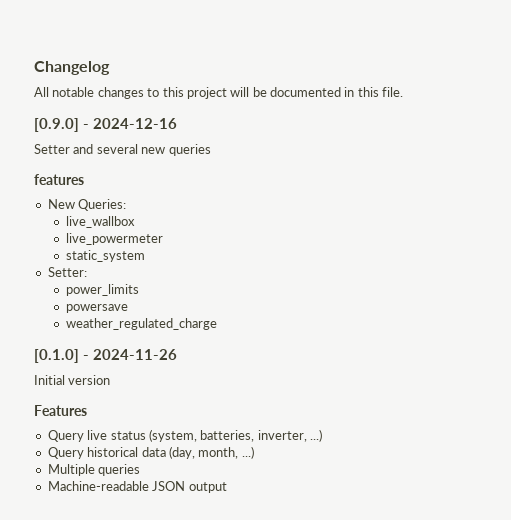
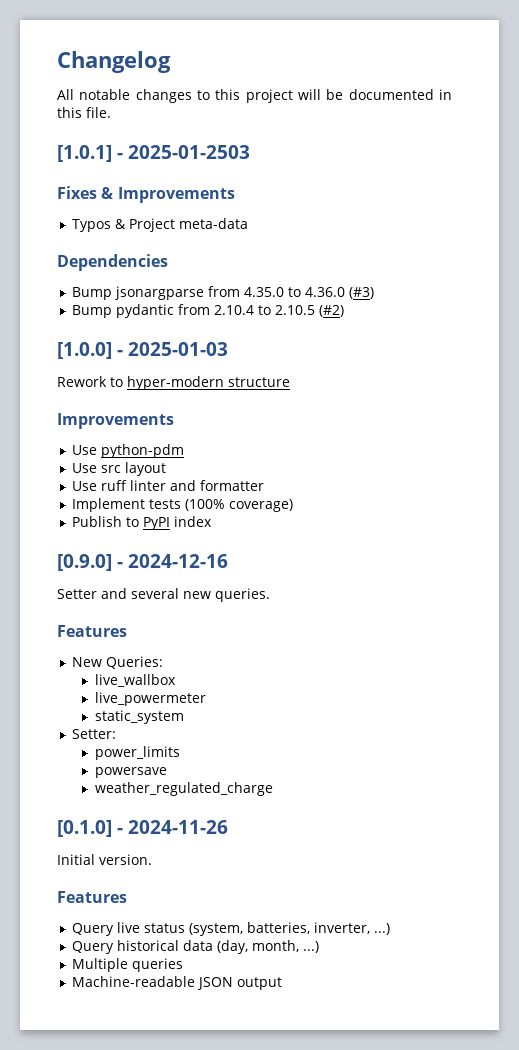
(404, 92) none -> [57,145,251,162] [57,186,235,203] [72,218,249,232] [57,254,168,271] [72,286,375,300] [72,304,345,318] [57,342,229,359] [57,376,290,390] [57,413,174,429] [72,444,185,458] [72,462,167,476] [72,480,265,491] [72,498,294,512] [72,516,213,530] // [1.0.1] - 2025-01-2503 // Fixes & Improvements // Typos & Project meta-data // Dependencies // Bump jsonargparse from 4.35.0 to 4.36.0 (#3) // Bump pydantic from 2.10.4 to 2.10.5 (#2) // [1.0.0] - 2025-01-03 // Rework to hyper-modern structure // Improvements // Use python-pdm // Use src layout // Use ruff linter and formatter // Implement tests (100% coverage) // Publish to PyPI index
[168,144,211,156] [34,174,84,185] queries // features -> [215,588,270,602] [57,625,127,637] queries. // Features
[68,375,111,385] version -> [99,854,152,865] version.

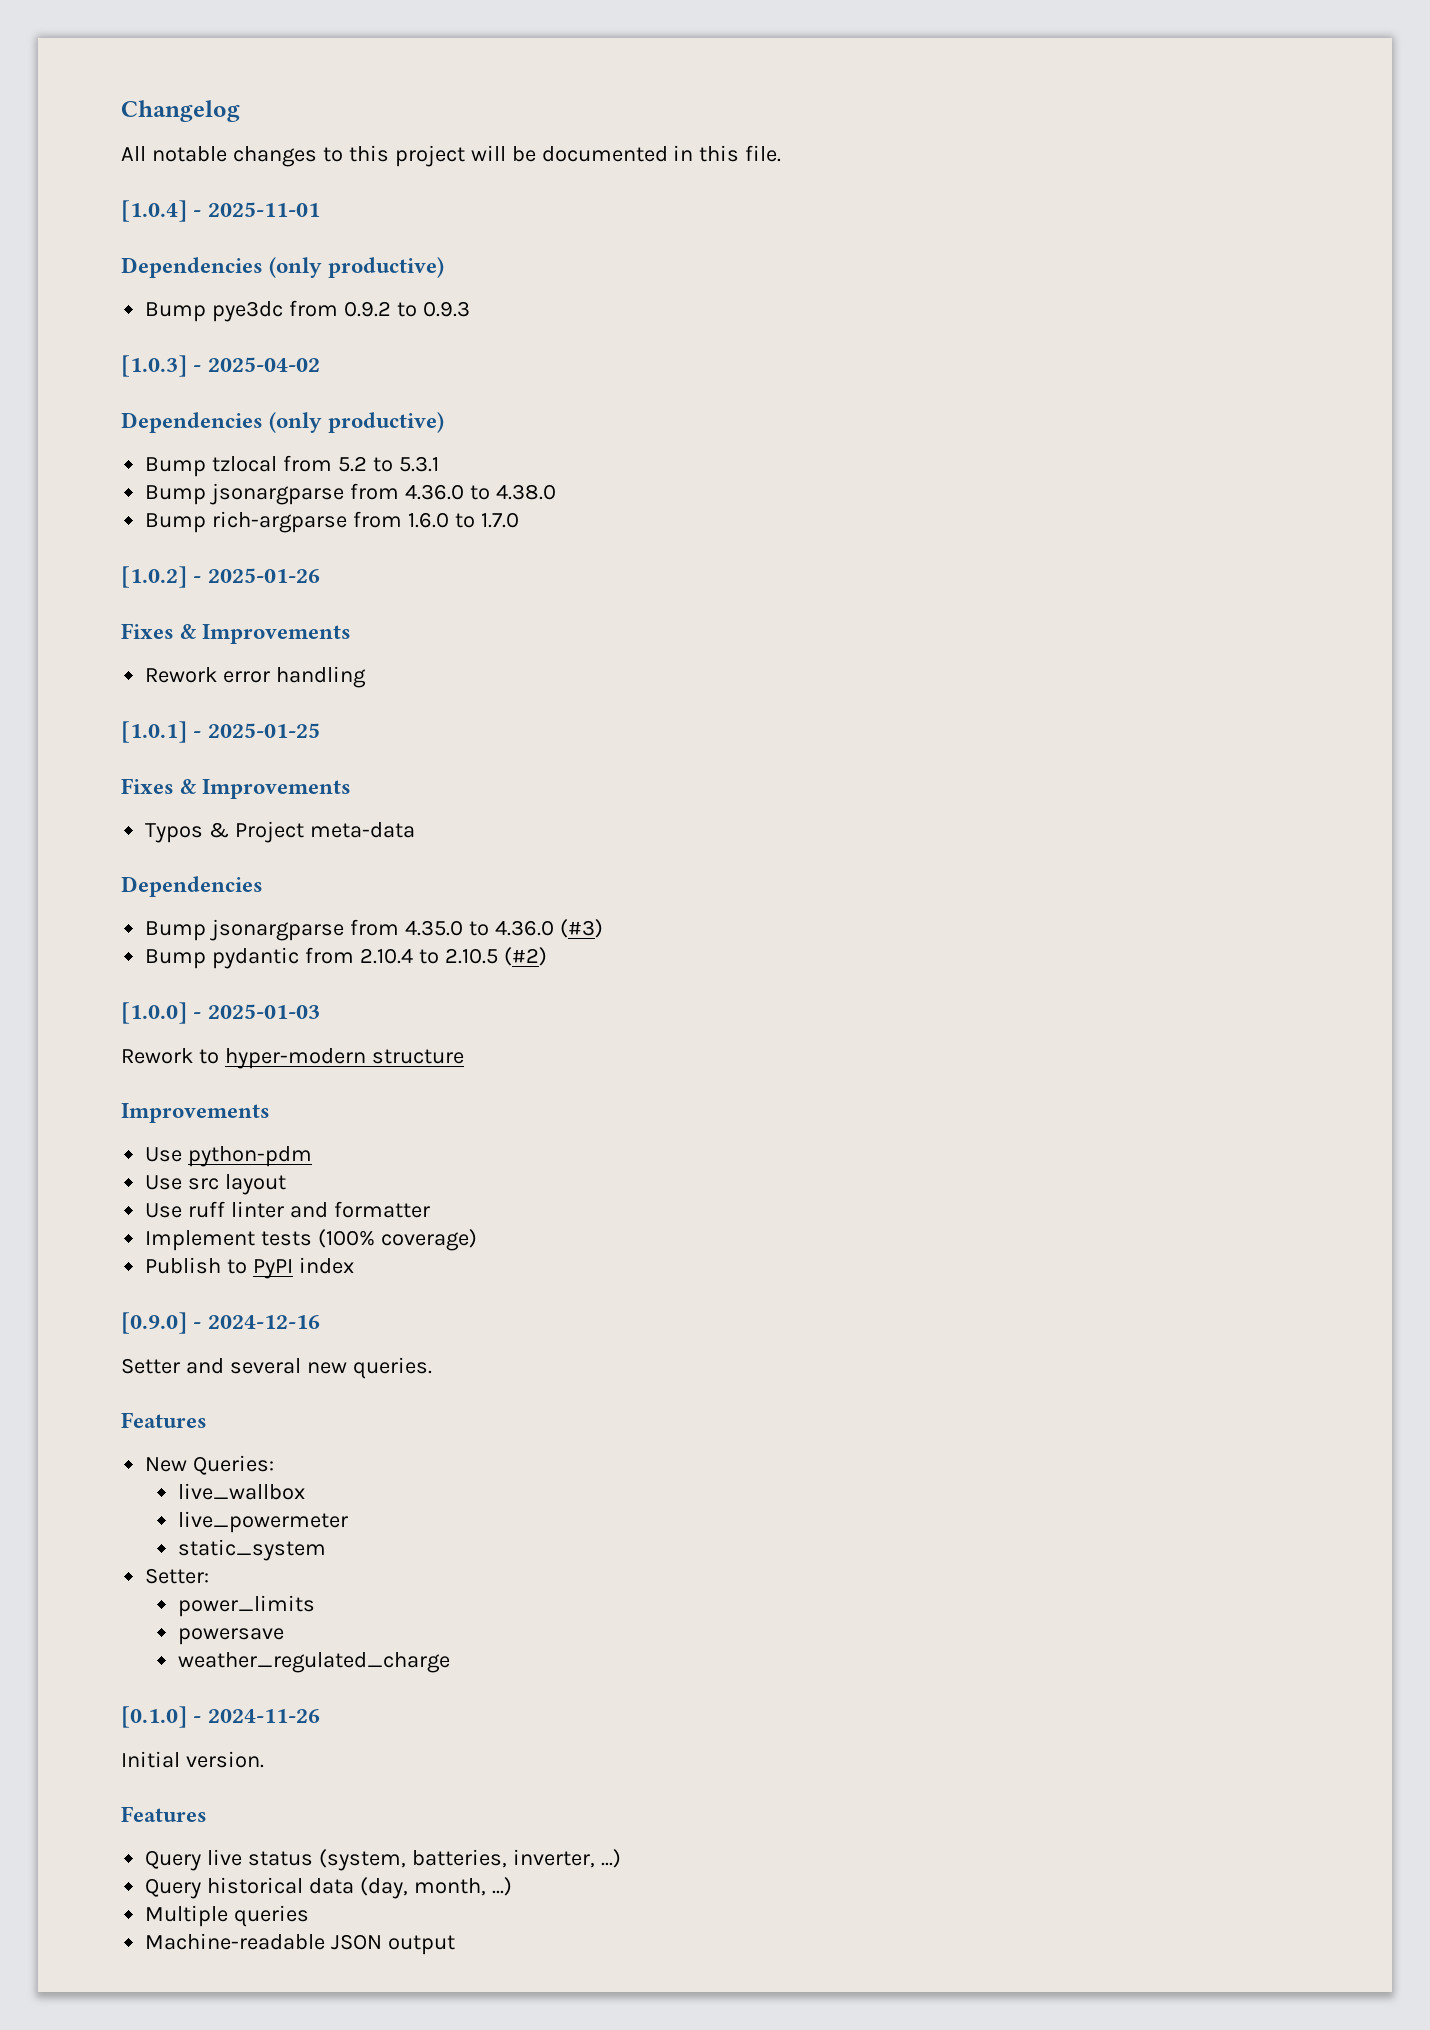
(111, 112) none -> [121,200,320,222] [121,257,445,278] [145,300,470,322] [121,355,320,377] [121,412,445,433] [145,455,439,477] [145,483,556,505] [145,511,519,533] [121,566,320,588] [121,623,352,644] [145,666,367,688] // [1.0.4] - 2025-11-01 // Dependencies (only productive) // Bump pye3dc from 0.9.2 to 0.9.3 // [1.0.3] - 2025-04-02 // Dependencies (only productive) // Bump tzlocal from 5.2 to 5.3.1 // Bump jsonargparse from 4.36.0 to 4.38.0 // Bump rich-argparse from 1.6.0 to 1.7.0 // [1.0.2] - 2025-01-26 // Fixes & Improvements // Rework error handling
[128,145,251,159] 2025-01-2503 -> [207,723,320,738] 2025-01-25

